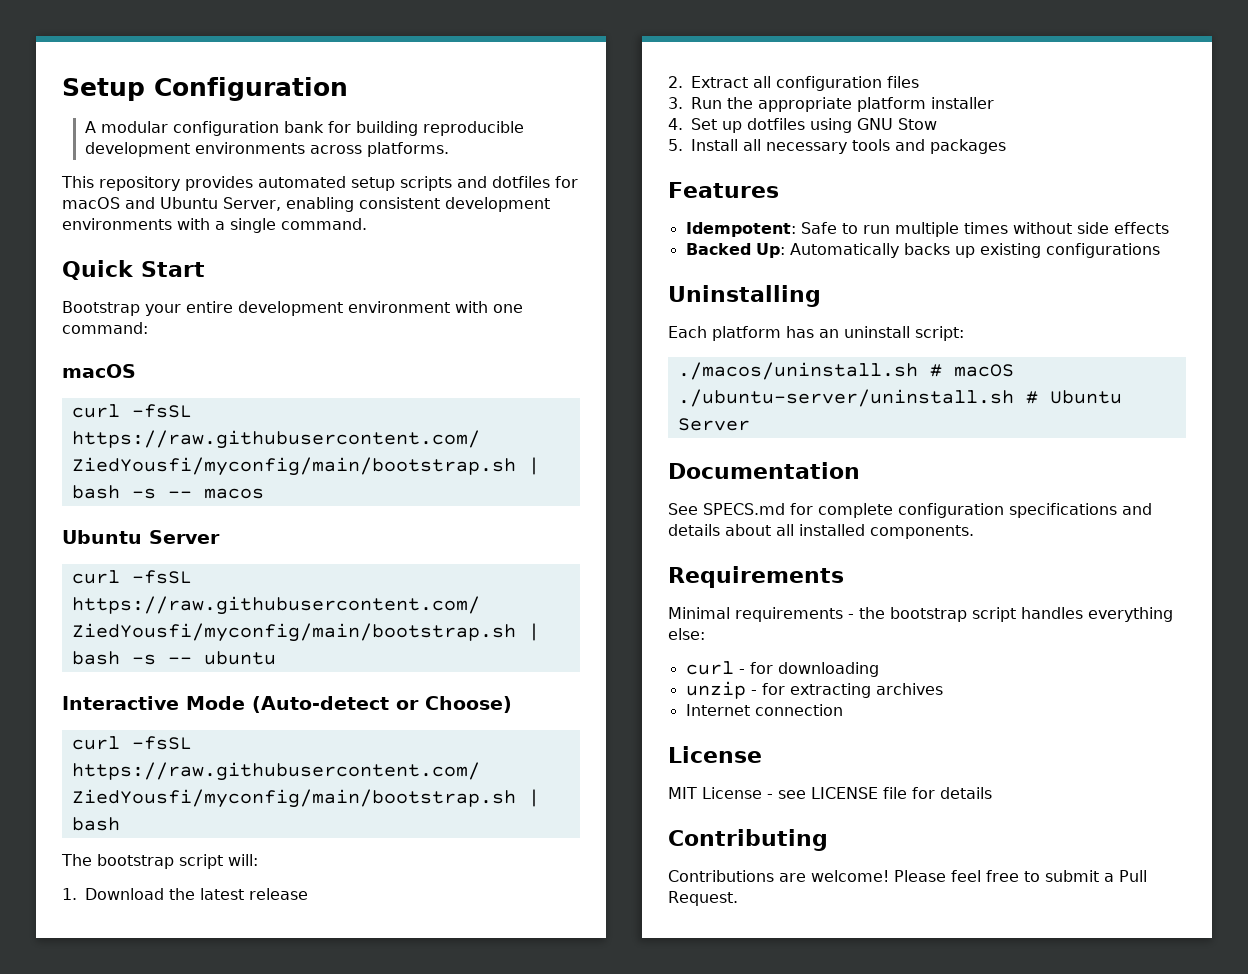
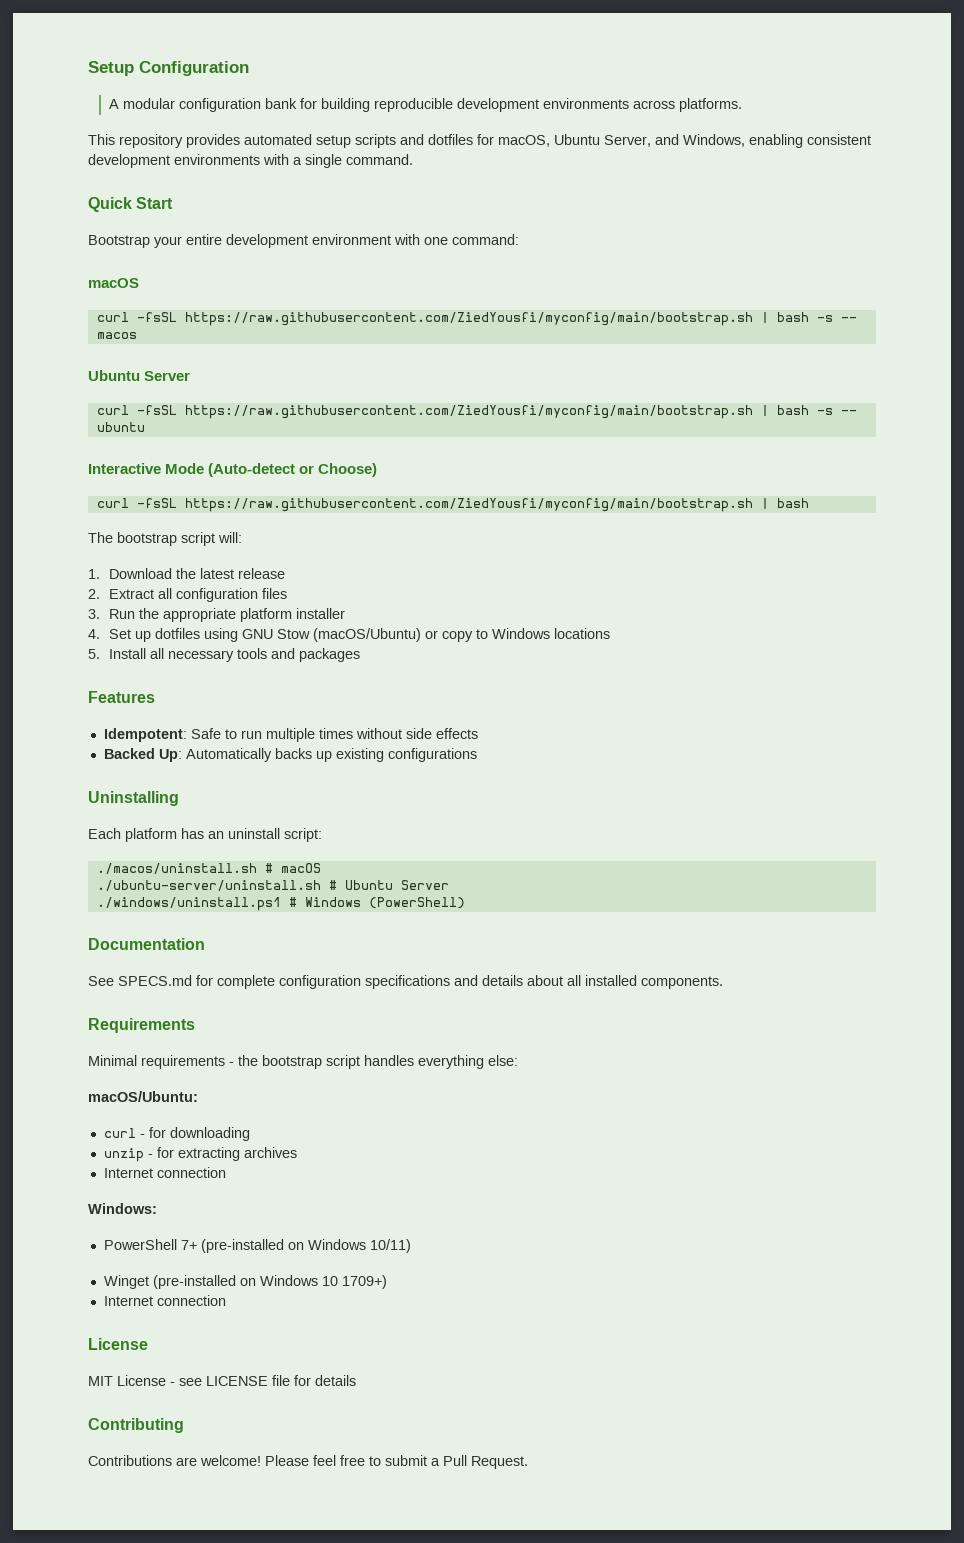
[62,197,281,211] macOS and Ubuntu Server, -> [498,134,745,147] macOS, Ubuntu Server, and Windows,
(937, 124) none -> [312,628,610,642] (macOS/Ubuntu) or copy to Windows locations
(750, 424) none -> [96,897,465,911] // ./windows/uninstall.ps1 # Windows (PowerShell)
(705, 634) none -> [88,1091,198,1102] // macOS/Ubuntu:
(843, 710) none -> [88,1203,157,1214] [103,1239,411,1253] [103,1275,387,1289] [103,1295,226,1306] // Windows: // PowerShell 7+ (pre-installed on Windows 10/11) // Winget (pre-installed on Windows 10 1709+) // Internet connection

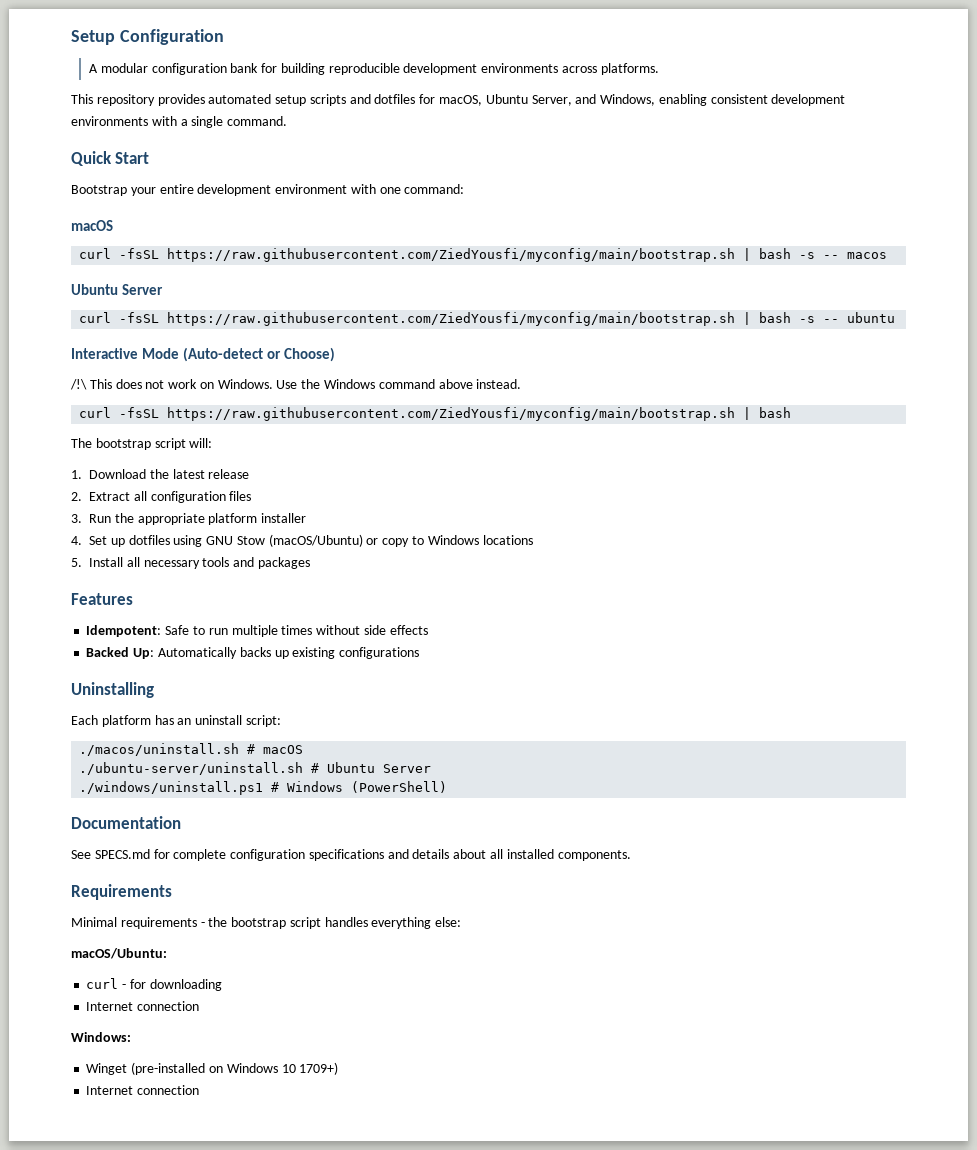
(378, 470) none -> [70,379,522,390] // /!\ This does not work on Windows. Use the Windows command above instead.
[103,1147,297,1162] [103,1167,226,1178] [88,1203,157,1214] [103,1239,411,1253] unzip - for extracting archives // Internet connection // Windows: // PowerShell 7+ (pre-installed on Windows 10/11) -> [86,1001,200,1011] [71,1032,131,1042] Internet connection // Windows:
[88,1338,148,1350] [88,1375,356,1386] [88,1418,184,1433] [88,1455,528,1469] // License // MIT License - see LICENSE file for details // Contributing // Contributions are welcome! Please feel free to submit a Pull Request. -> (200, 1090) none

